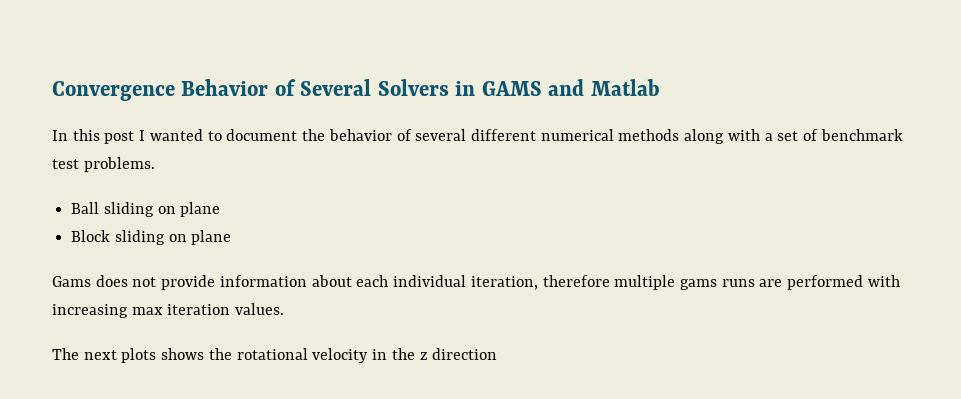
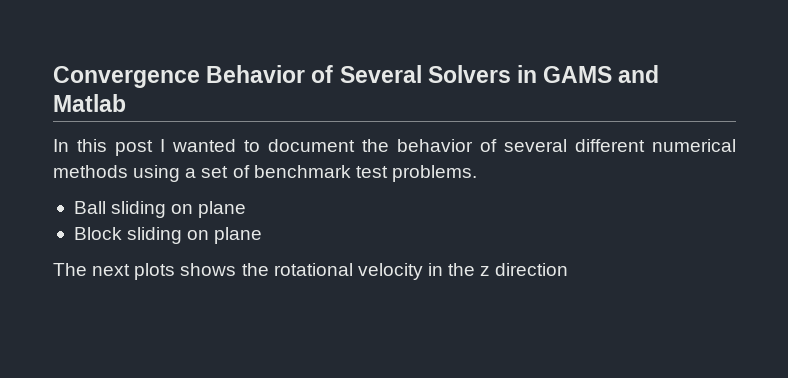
[684,129,760,144] along with -> [133,165,181,182] using
[52,275,900,290] [52,303,285,318] // Gams does not provide information about each individual iteration, therefore multiple gams runs are performed with increasing max iteration values. -> (263, 235) none

